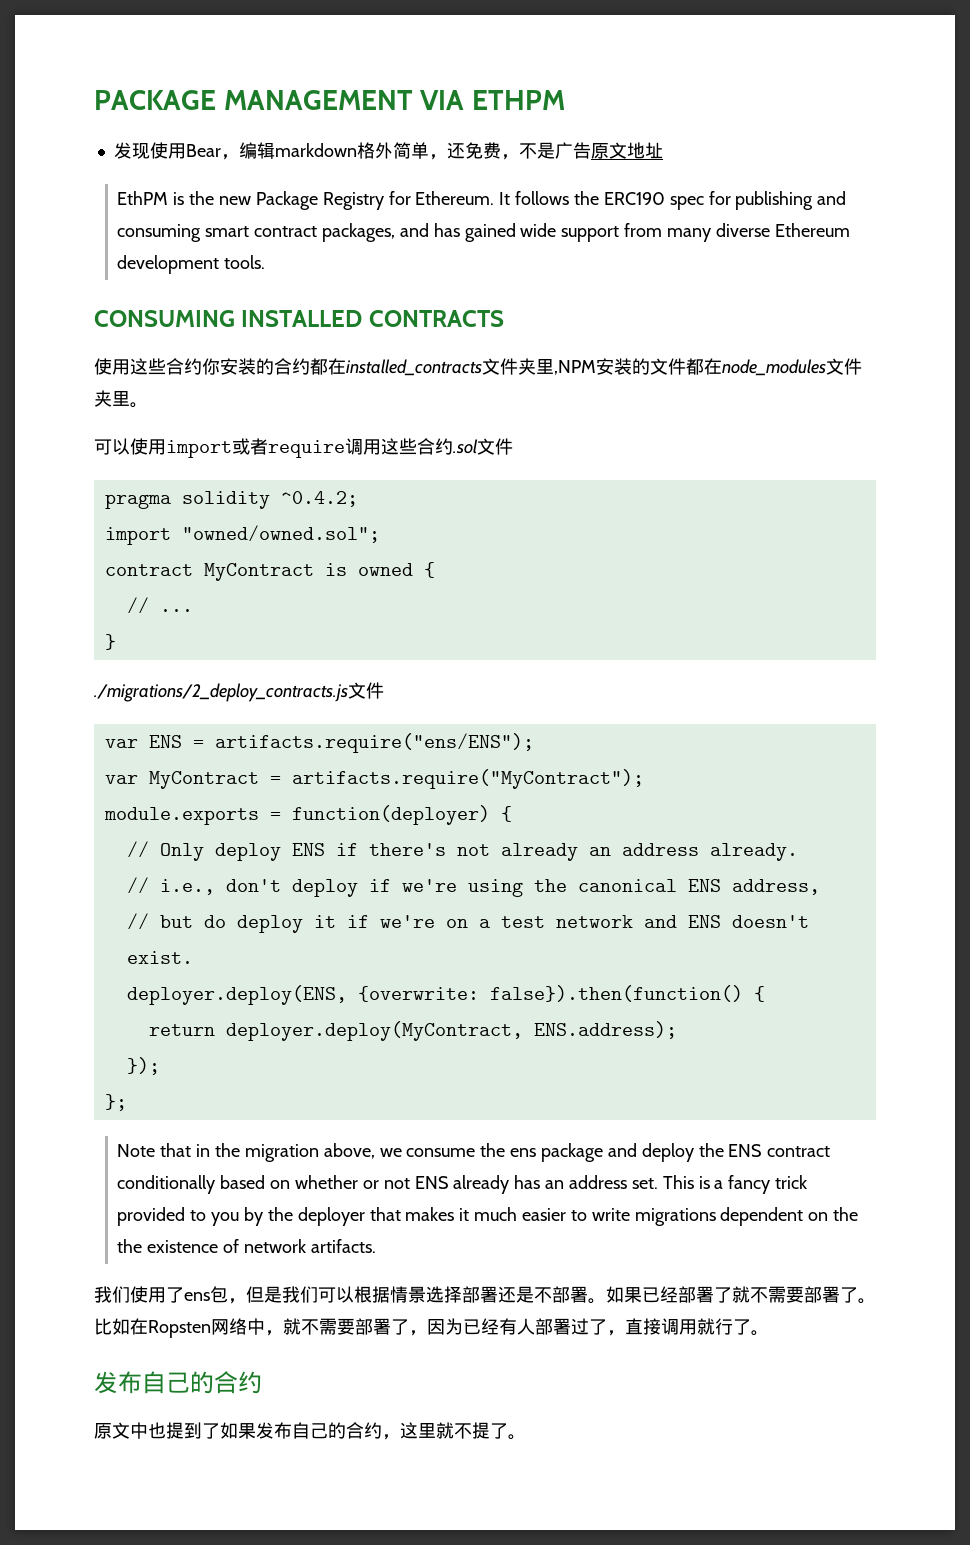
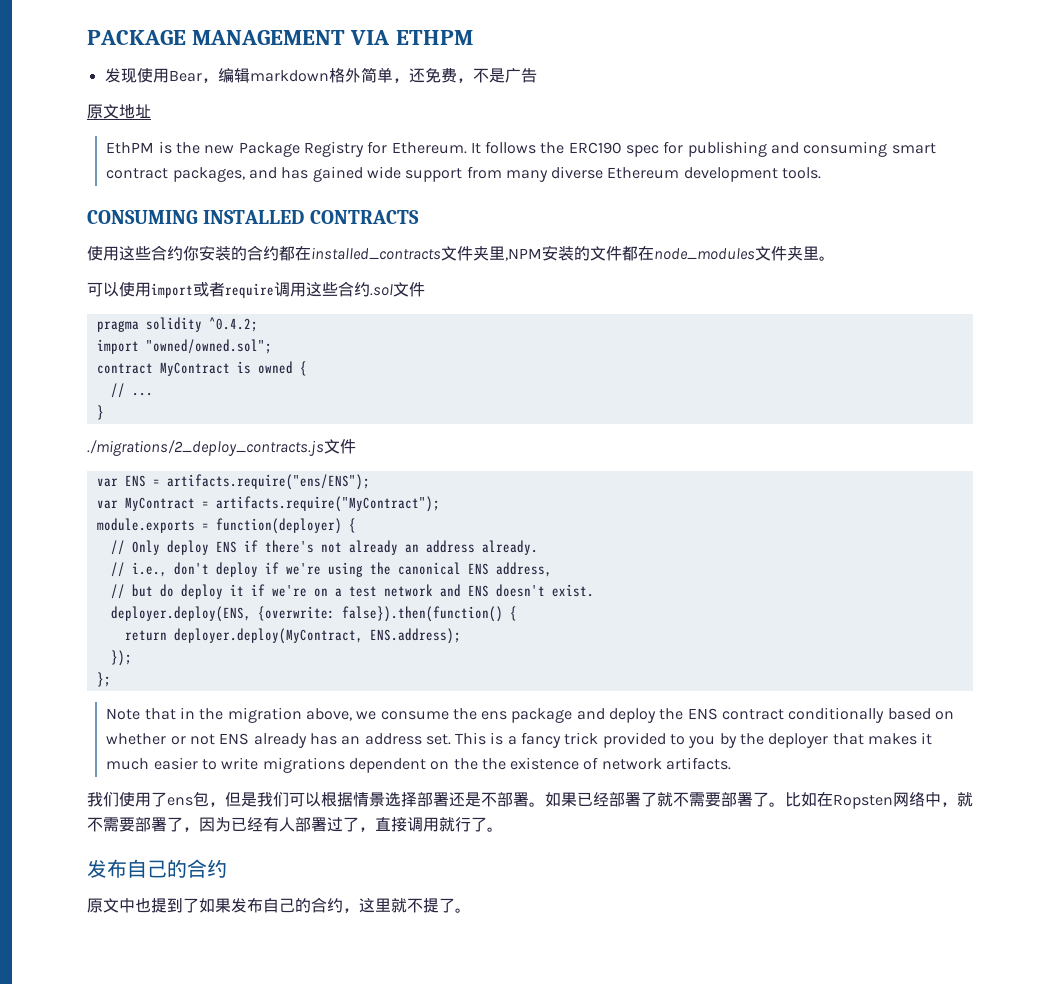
(591, 150) none -> (537, 75) //

